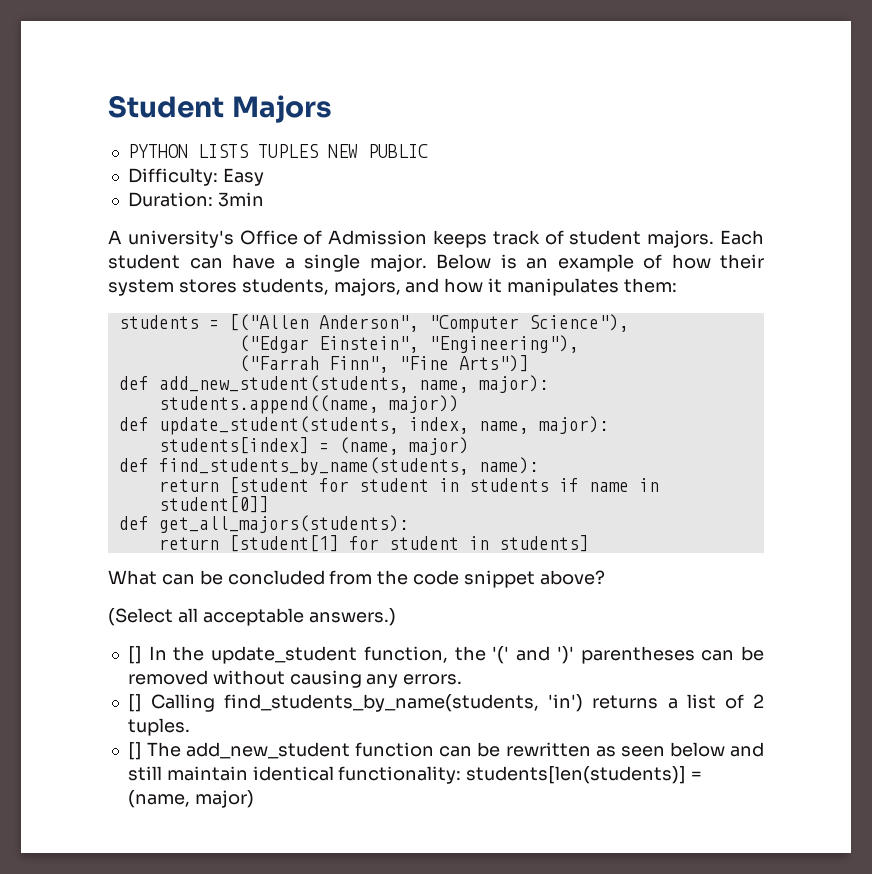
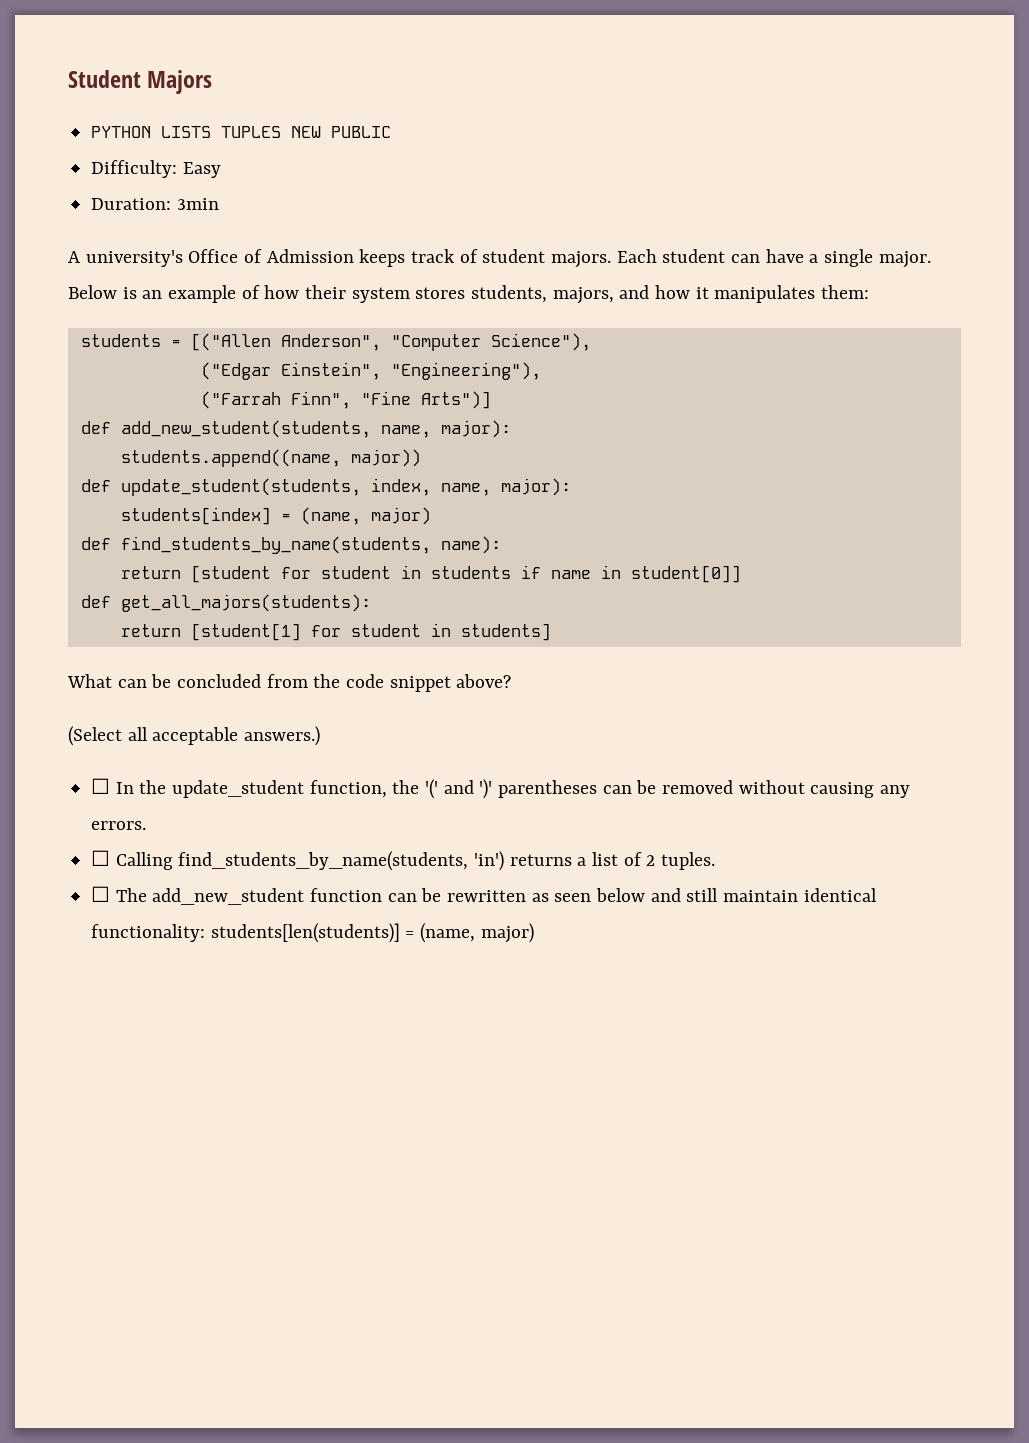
[127,646,142,664] [] -> [91,778,111,794] ☐
[127,694,142,712] [] -> [91,850,111,866] ☐
[127,742,142,760] [] -> [91,886,111,902] ☐

